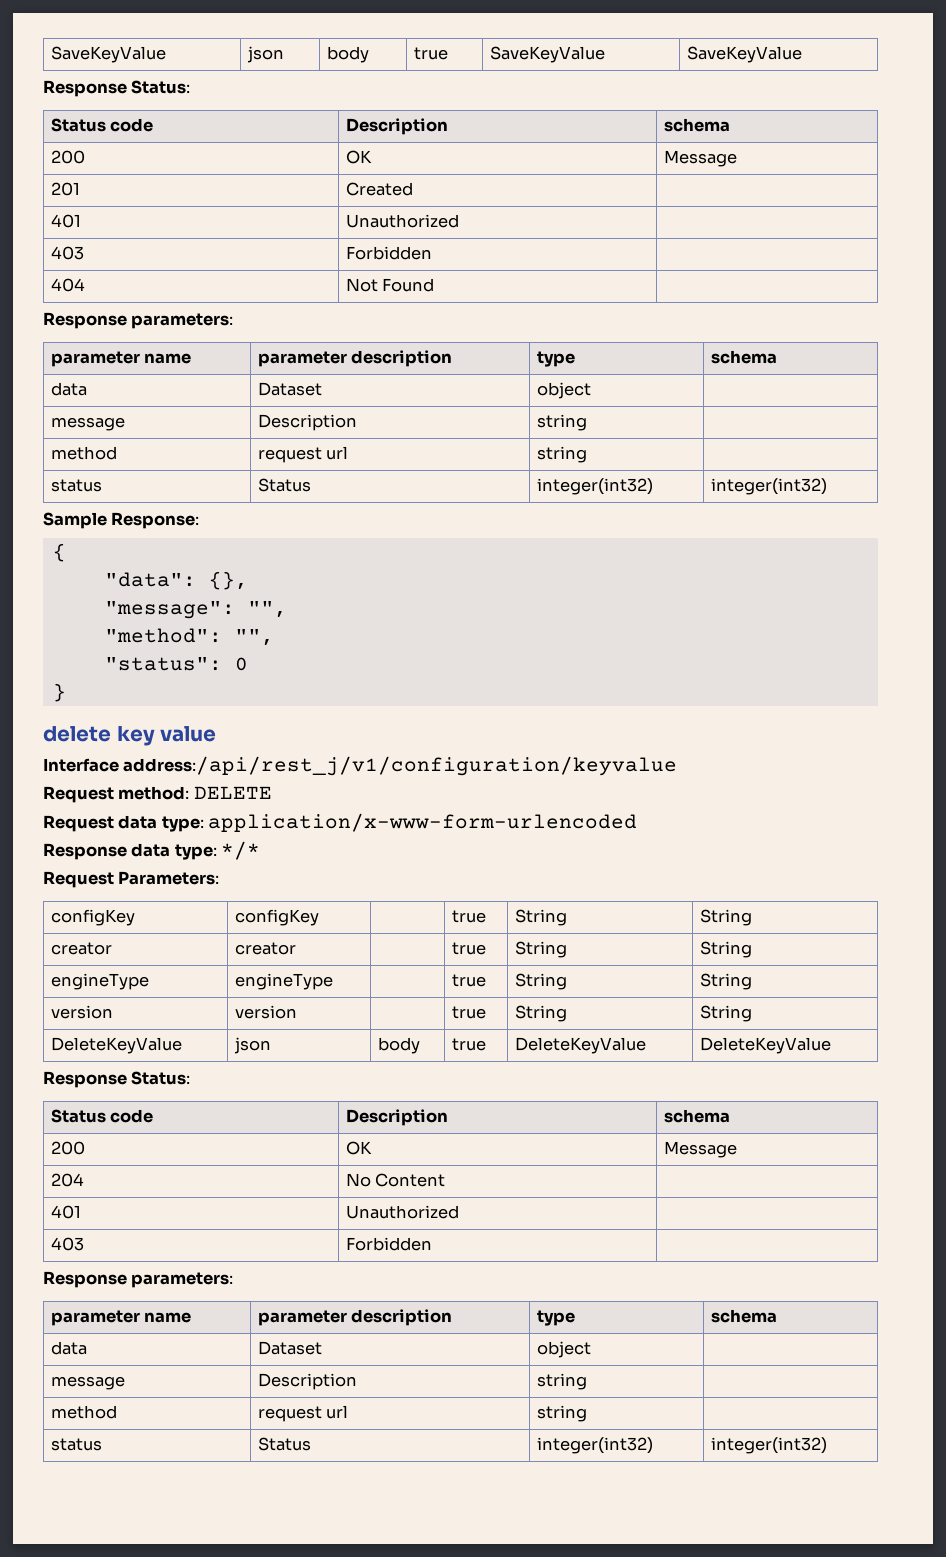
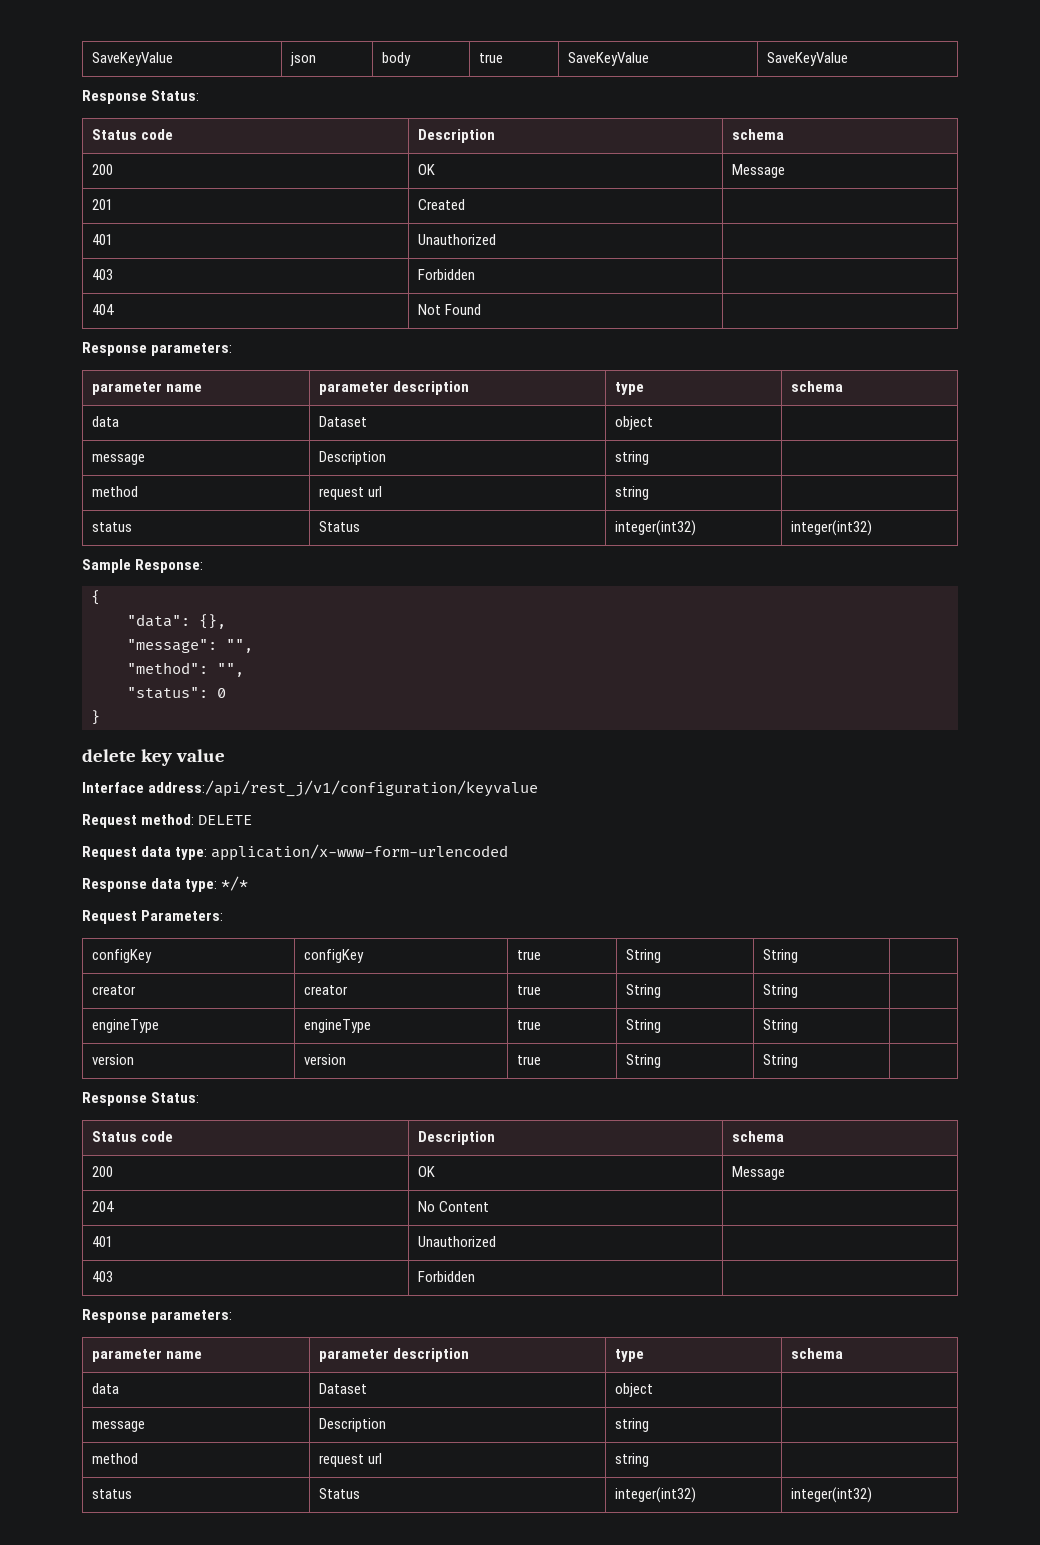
[451,910,486,923] [514,909,567,926] [699,909,752,926] [50,942,112,955] [234,942,296,955] [451,942,486,955] [514,941,567,958] [699,941,752,958] [50,973,149,990] [234,973,333,990] [451,974,486,987] [514,973,567,990] [699,973,752,990] [50,1005,113,1019] [234,1005,297,1019] [451,1006,486,1019] [514,1005,567,1022] [699,1005,752,1022] [50,1037,182,1054] [233,1037,271,1054] [377,1037,420,1054] [451,1038,486,1051] [514,1037,646,1054] [699,1037,831,1054] | true | String | String // creator | creator | | true | String | String // engineType | engineType | | true | String | String // version | version | | true | String | String // DeleteKeyValue | json | body | true | DeleteKeyValue | DeleteKeyValue -> [517,950,542,960] [626,949,662,963] [763,949,799,963] [92,985,137,995] [304,985,349,995] [517,985,542,995] [626,984,662,998] [763,984,799,998] [92,1019,160,1033] [304,1019,372,1033] [517,1020,542,1030] [626,1019,662,1033] [763,1019,799,1033] [92,1054,135,1065] [304,1054,347,1065] [517,1055,542,1065] [626,1054,662,1068] [763,1054,799,1068] true | String | String | // creator | creator | true | String | String | // engineType | engineType | true | String | String | // version | version | true | String | String |

